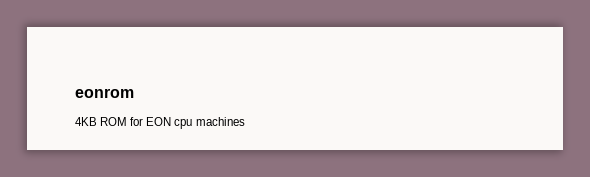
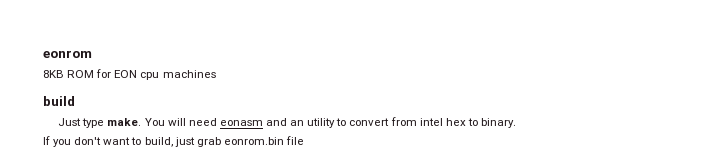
[75,117,97,126] 4KB -> [43,70,64,78] 8KB
(245, 121) none -> [43,96,75,106] [58,117,516,128] [43,136,304,147] // build // Just type make. You will need eonasm and an utility to convert from intel hex to binary. // If you don't want to build, just grab eonrom.bin file

